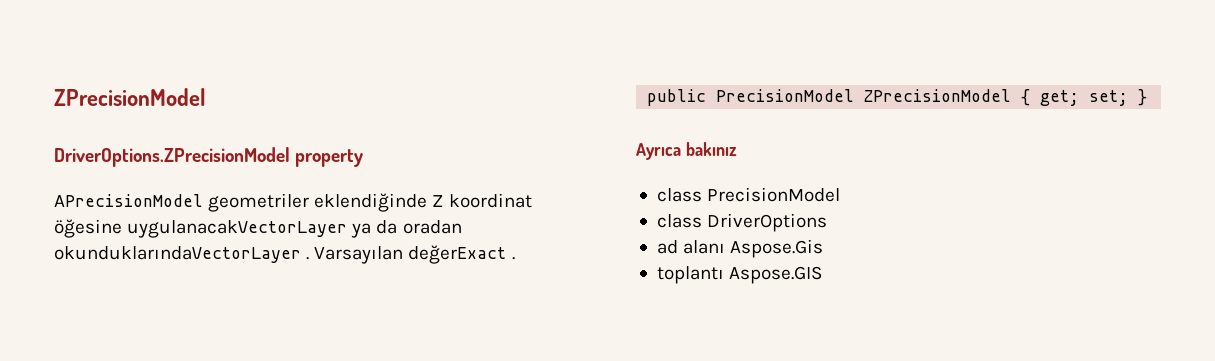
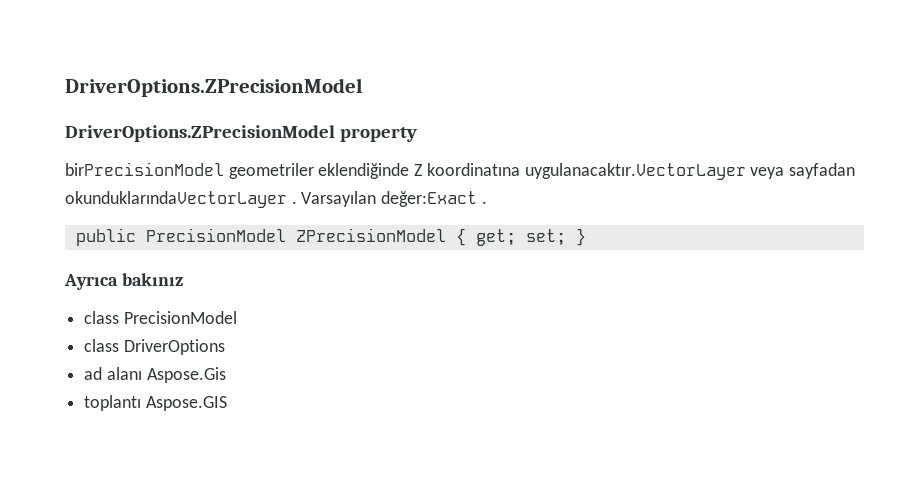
[54,88,206,106] ZPrecisionModel -> [65,78,363,97] DriverOptions.ZPrecisionModel
[54,194,203,207] APrecisionModel -> [65,162,224,176] birPrecisionModel
[448,193,532,208] [54,219,462,238] koordinat öğesine uygulanacakVectorLayer ya da oradan -> [426,163,856,180] koordinatına uygulanacaktır.VectorLayer veya sayfadan
[408,245,507,264] değerExact -> [381,191,478,207] değer:Exact

